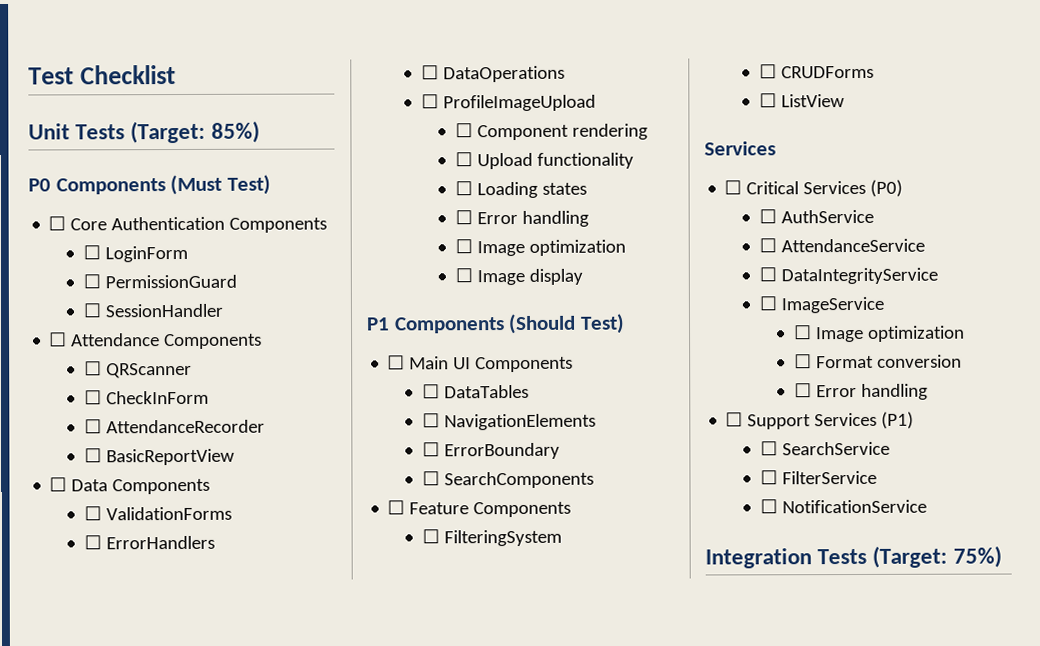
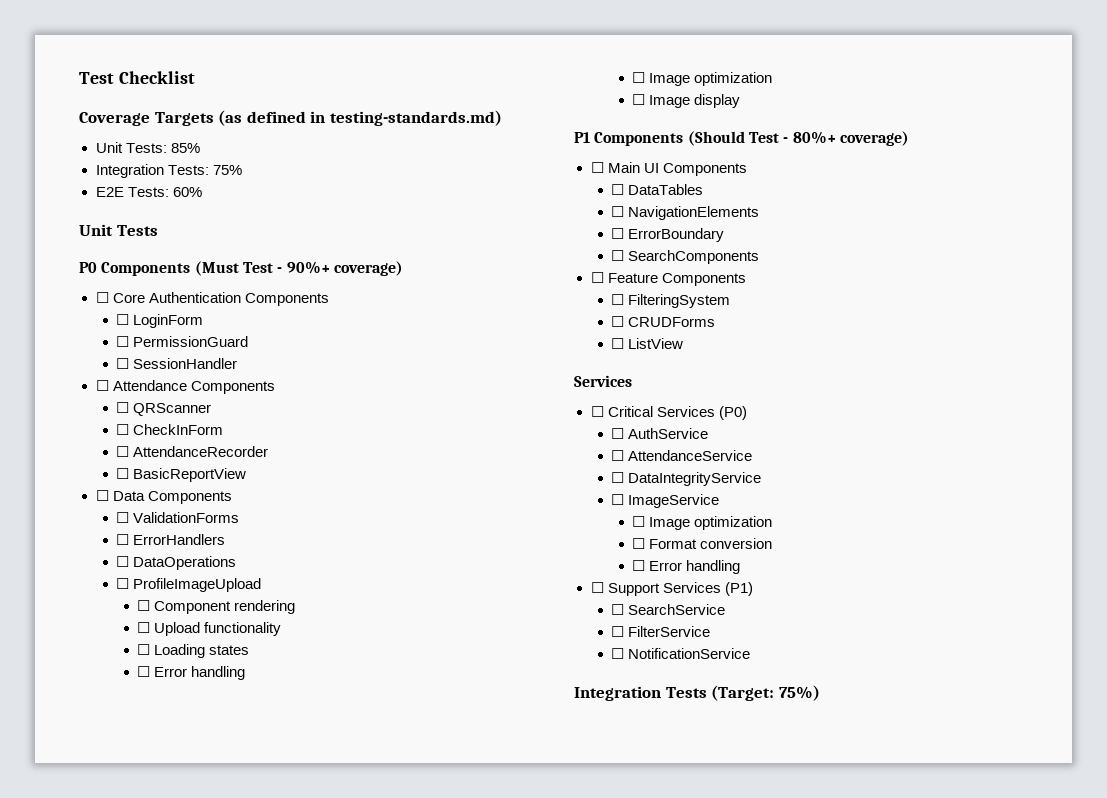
(177, 75) none -> [79,110,502,126] [95,142,200,153] [95,164,242,178] [95,187,202,197] // Coverage Targets (as defined in testing-standards.md) // Unit Tests: 85% // Integration Tests: 75% // E2E Tests: 60%
[130,120,260,144] (Target: 85%) -> (158, 230) none
[226,174,271,195] Test) -> [242,261,403,276] Test - 90%+ coverage)
[579,313,625,334] Test) -> [748,131,909,146] Test - 80%+ coverage)

